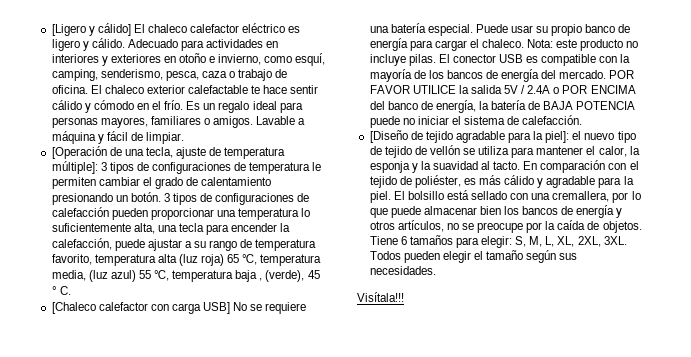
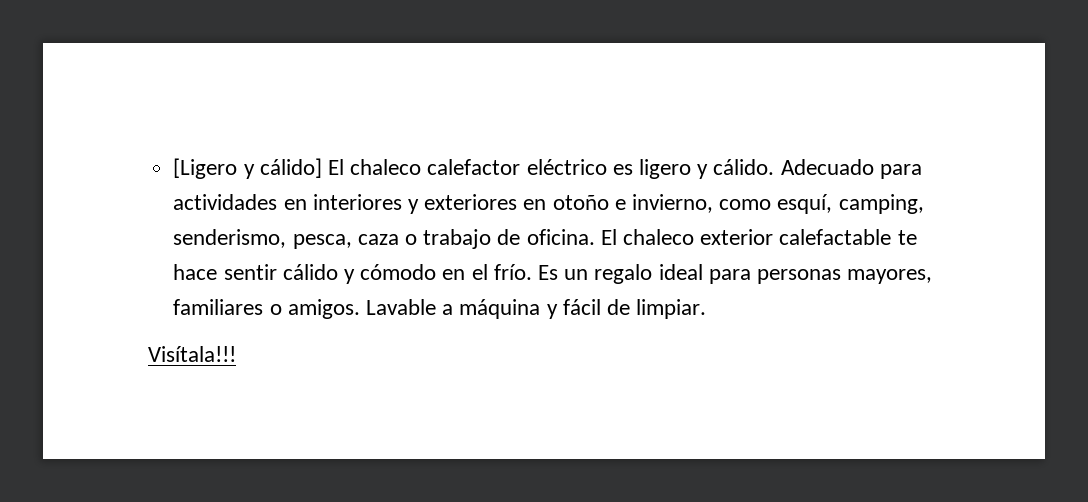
[51,146,286,159] [51,161,322,174] [51,177,272,189] [51,192,310,205] [51,207,311,220] [51,223,291,235] [51,238,317,251] [51,254,322,266] [51,270,320,282] [51,286,71,295] [51,302,307,314] [369,23,631,36] [369,38,639,51] [369,54,631,66] [369,69,635,82] [369,85,636,94] [369,100,636,113] [369,115,583,128] [369,130,636,143] [369,145,640,158] [369,160,639,173] [369,175,634,188] [369,190,641,203] [369,205,623,218] [369,220,642,233] [369,235,627,248] [369,250,578,263] [369,266,436,275] // [Operación de una tecla, ajuste de temperatura múltiple]: 3 tipos de configuraciones de temperatura le permiten cambiar el grado de calentamiento presionando un botón. 3 tipos de configuraciones de calefacción pueden proporcionar una temperatura lo suficientemente alta, una tecla para encender la calefacción, puede ajustar a su rango de temperatura favorito, temperatura alta (luz roja) 65 ℃, temperatura media, (luz azul) 55 ℃, temperatura baja , (verde), 45 ° C. // [Chaleco calefactor con carga USB] No se requiere una batería especial. Puede usar su propio banco de energía para cargar el chaleco. Nota: este producto no incluye pilas. El conector USB es compatible con la mayoría de los bancos de energía del mercado. POR FAVOR UTILICE la salida 5V / 2.4A o POR ENCIMA del banco de energía, la batería de BAJA POTENCIA puede no iniciar el sistema de calefacción. // [Diseño de tejido agradable para la piel]: el nuevo tipo de tejido de vellón se utiliza para mantener el calor, la esponja y la suavidad al tacto. En comparación con el tejido de poliéster, es más cálido y agradable para la piel. El bolsillo está sellado con una cremallera, por lo que puede almacenar bien los bancos de energía y otros artículos, no se preocupe por la caída de objetos. Tiene 6 tamaños para elegir: S, M, L, XL, 2XL, 3XL. Todos pueden elegir el tamaño según sus necesidades. -> (707, 309) none

